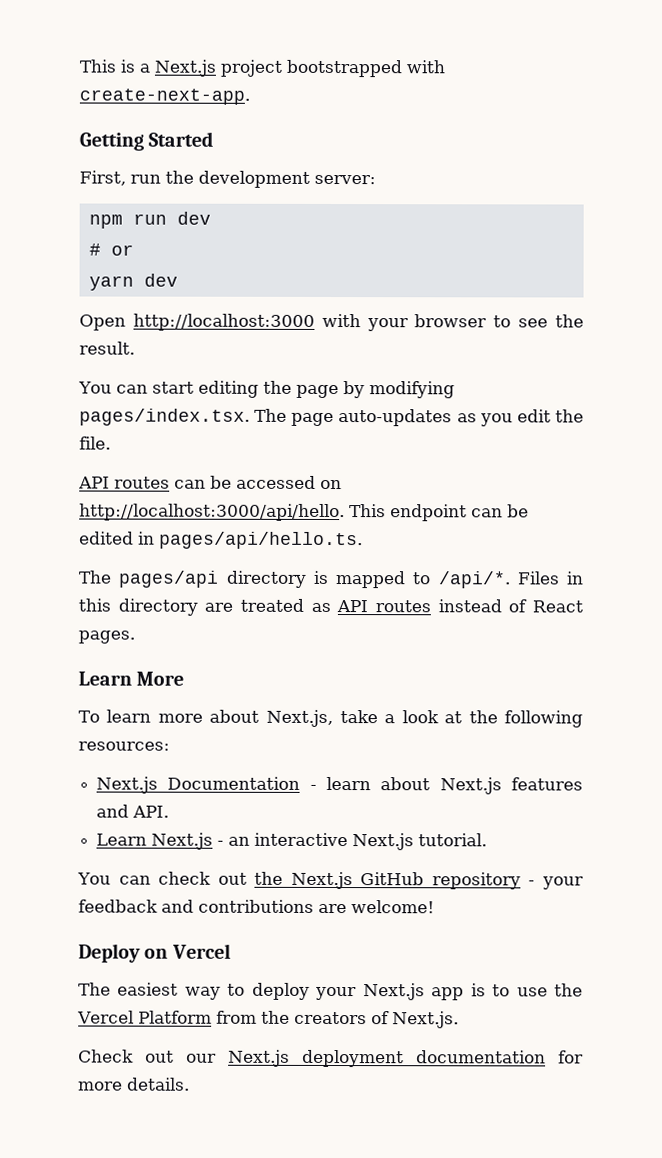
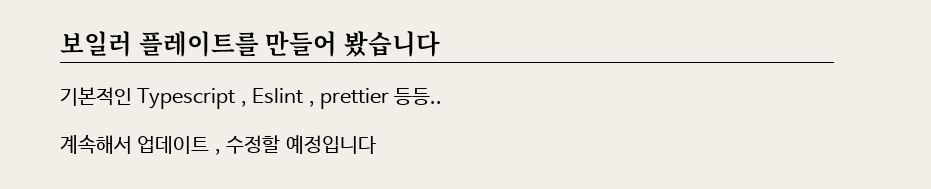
[79,59,445,78] [79,88,250,105] [79,131,214,151] [79,170,376,188] [88,211,211,229] [88,243,134,256] [88,273,178,291] [79,313,584,332] [79,341,135,355] [78,380,455,399] [79,408,585,427] [79,436,111,450] [78,475,342,490] [79,503,529,522] [79,531,363,550] [78,570,584,589] [78,598,583,616] [78,630,135,644] [78,671,185,686] [78,709,583,728] [78,741,170,751] [96,776,583,795] [96,804,170,818] [96,832,488,851] [77,871,584,890] [78,899,435,914] [78,943,231,963] [78,982,583,1001] [77,1010,459,1029] [78,1049,584,1068] [78,1077,190,1091] This is a Next.js project bootstrapped with create-next-app. // Getting Started // First, run the development server: // npm run dev // # or // yarn dev // Open http://localhost:3000 with your browser to see the result. // You can start editing the page by modifying pages/index.tsx. The page auto-updates as you edit the file. // API routes can be accessed on http://localhost:3000/api/hello. This endpoint can be edited in pages/api/hello.ts. // The pages/api directory is mapped to /api/*. Files in this directory are treated as API routes instead of React pages. // Learn More // To learn more about Next.js, take a look at the following resources: // Next.js Documentation - learn about Next.js features and API. // Learn Next.js - an interactive Next.js tutorial. // You can check out the Next.js GitHub repository - your feedback and contributions are welcome! // Deploy on Vercel // The easiest way to deploy your Next.js app is to use the Vercel Platform from the creators of Next.js. // Check out our Next.js deployment documentation for more details. -> [60,31,440,57] [60,87,443,109] [60,134,376,155] 보일러 플레이트를 만들어 봤습니다 // 기본적인 Typescript , Eslint , prettier 등등.. // 계속해서 업데이트 , 수정할 예정입니다

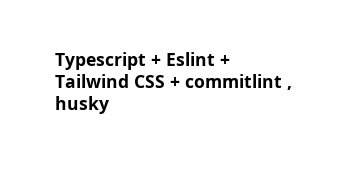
[60,31,440,57] [60,87,443,109] [60,134,376,155] 보일러 플레이트를 만들어 봤습니다 // 기본적인 Typescript , Eslint , prettier 등등.. // 계속해서 업데이트 , 수정할 예정입니다 -> [55,52,230,70] [55,74,292,90] [55,96,109,114] Typescript + Eslint + Tailwind CSS + commitlint , husky

